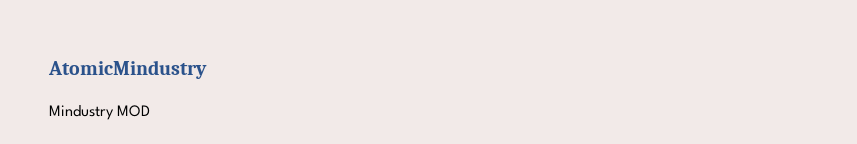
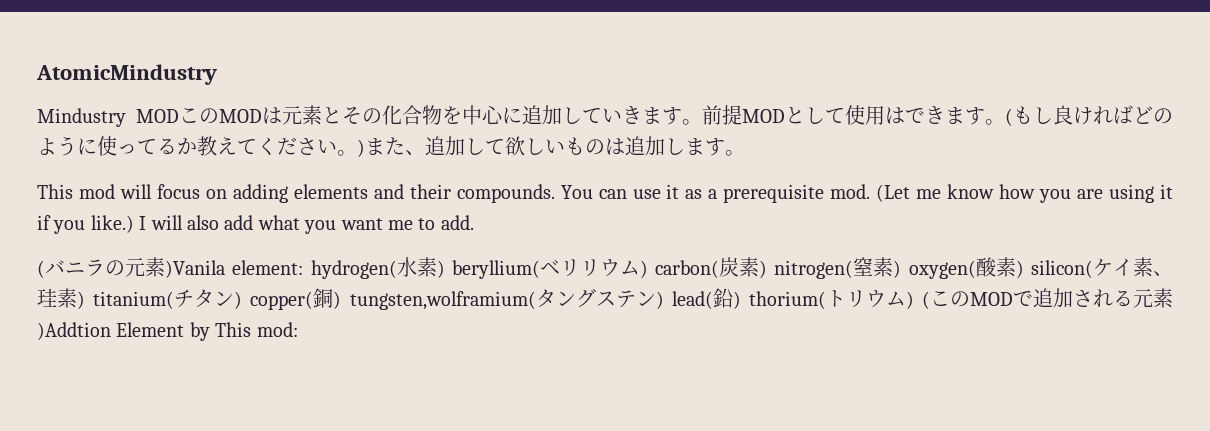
(151, 111) none -> [178,105,1173,126] [37,136,745,157] [37,184,1174,203] [37,215,474,234] [37,257,1174,279] [37,288,1173,310] [37,322,298,341] このMODは元素とその化合物を中心に追加していきます。前提MODとして使用はできます。(もし良ければどのように使ってるか教えてください。)また、追加して欲しいものは追加します。 // This mod will focus on adding elements and their compounds. You can use it as a prerequisite mod. (Let me know how you are using it if you like.) I will also add what you want me to add. // (バニラの元素)Vanila element: hydrogen(水素) beryllium(ベリリウム) carbon(炭素) nitrogen(窒素) oxygen(酸素) silicon(ケイ素、珪素) titanium(チタン) copper(銅) tungsten,wolframium(タングステン) lead(鉛) thorium(トリウム) (このMODで追加される元素)Addtion Element by This mod:

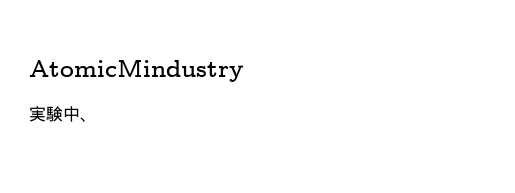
[37,105,1173,127] [37,136,745,157] [37,184,1174,203] [37,215,474,234] [37,257,1174,279] [37,288,1173,310] [37,322,298,341] Mindustry MODこのMODは元素とその化合物を中心に追加していきます。前提MODとして使用はできます。(もし良ければどのように使ってるか教えてください。)また、追加して欲しいものは追加します。 // This mod will focus on adding elements and their compounds. You can use it as a prerequisite mod. (Let me know how you are using it if you like.) I will also add what you want me to add. // (バニラの元素)Vanila element: hydrogen(水素) beryllium(ベリリウム) carbon(炭素) nitrogen(窒素) oxygen(酸素) silicon(ケイ素、珪素) titanium(チタン) copper(銅) tungsten,wolframium(タングステン) lead(鉛) thorium(トリウム) (このMODで追加される元素)Addtion Element by This mod: -> [29,106,97,122] 実験中、

